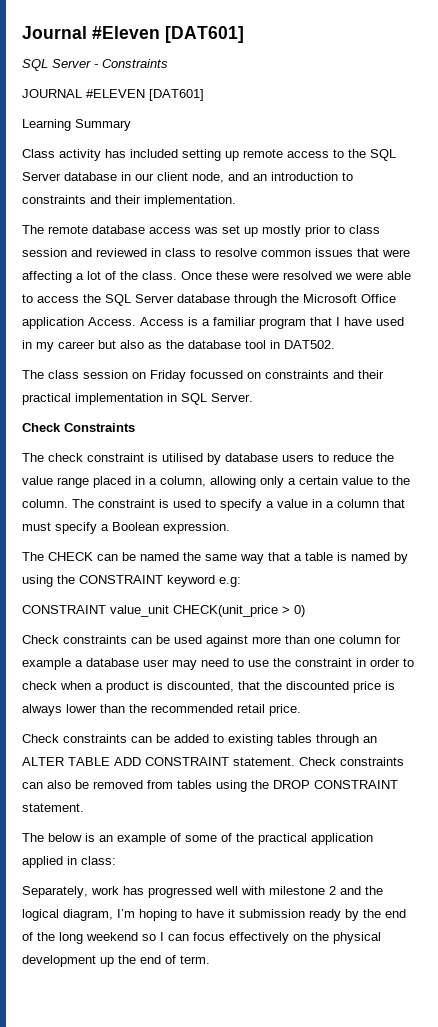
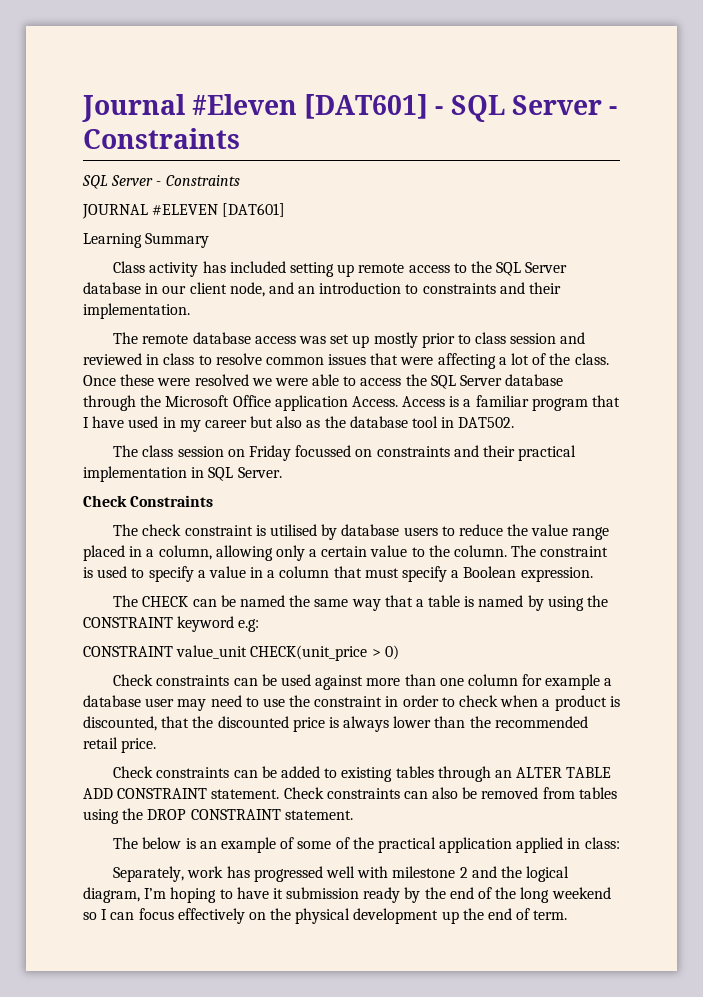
(244, 34) none -> [435,95,617,122] [83,128,240,149] - SQL Server - Constraints

